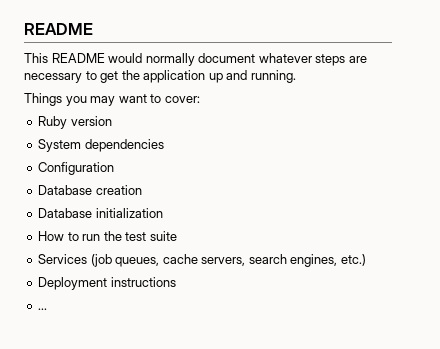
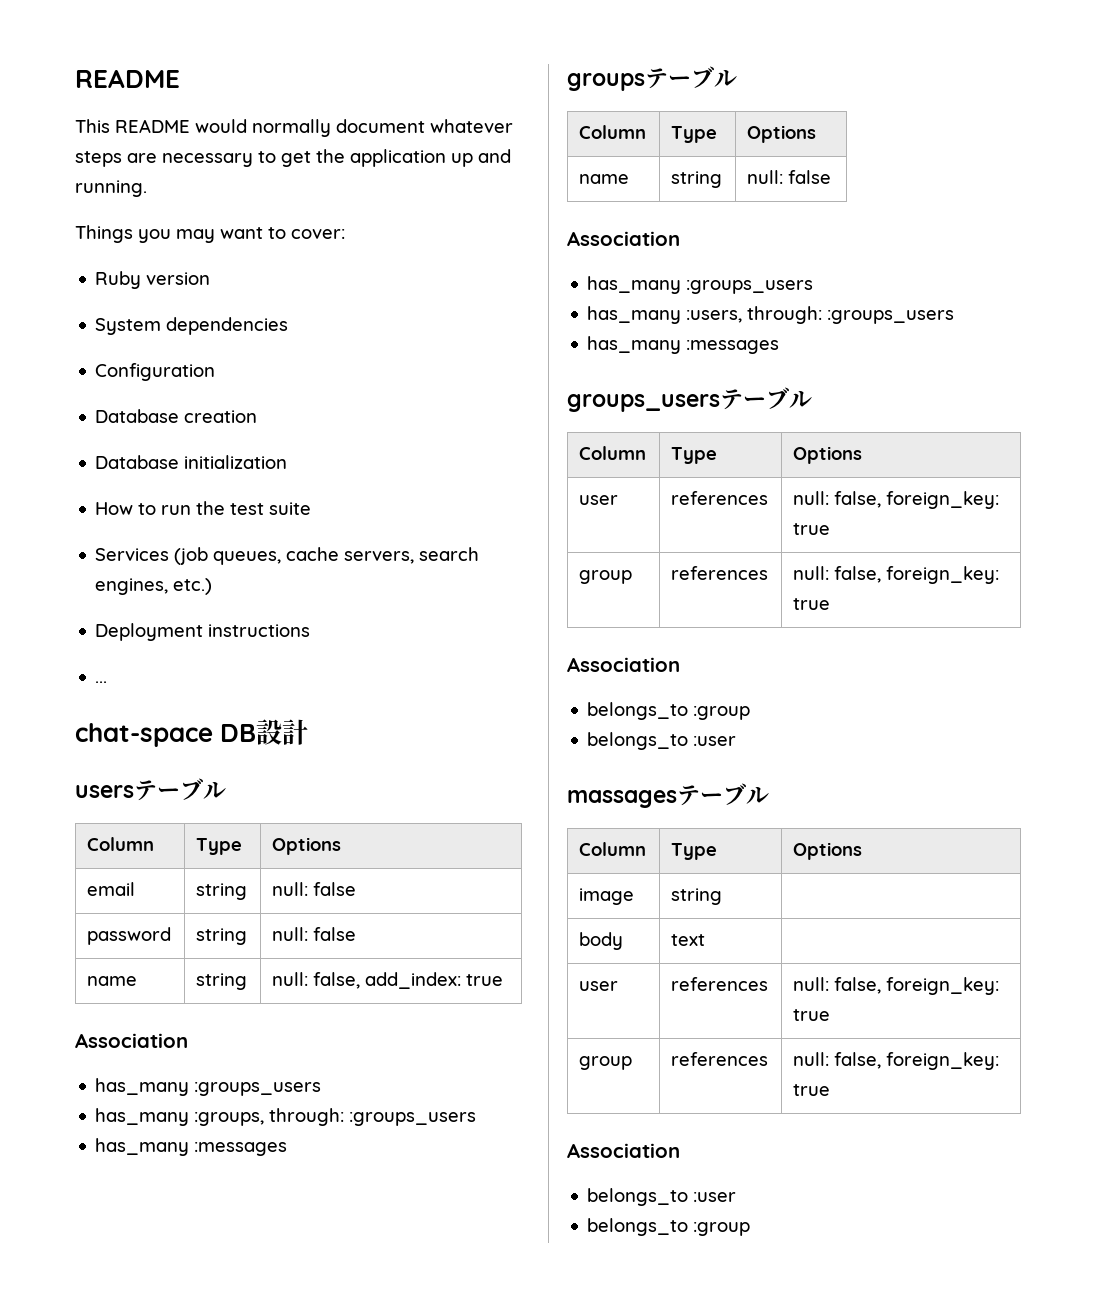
(48, 309) none -> [75,719,309,747] [75,778,226,801] [87,837,155,851] [196,838,243,855] [272,837,342,855] [87,882,136,896] [196,883,248,900] [272,882,357,896] [87,927,172,945] [196,928,248,945] [272,927,357,941] [87,976,138,986] [196,973,248,990] [272,972,504,989] [75,1033,188,1048] [95,1078,322,1096] [95,1108,477,1126] [95,1138,288,1156] [567,66,737,91] [579,125,647,139] [671,126,718,143] [747,125,817,143] [579,174,630,184] [671,171,723,188] [747,170,832,184] [567,231,680,246] [587,276,814,294] [587,306,955,324] [587,336,780,354] [567,387,812,412] [579,446,647,460] [671,447,718,464] [793,446,863,464] [579,495,619,505] [671,491,769,505] [793,491,1000,509] [793,523,831,535] [579,570,633,584] [671,566,769,580] [793,566,1000,584] [793,598,831,610] [567,657,680,672] [587,702,751,720] [587,732,737,750] [567,783,769,808] [579,842,647,856] [671,843,718,860] [793,842,863,860] [579,888,635,905] [671,888,723,905] [579,932,624,950] [671,934,706,946] [579,981,619,991] [671,977,769,991] [793,977,1000,995] [793,1009,831,1021] [579,1056,633,1070] [671,1052,769,1066] [793,1052,1000,1070] [793,1084,831,1096] [567,1143,680,1158] [587,1188,737,1206] [587,1218,751,1236] // chat-space DB設計 // usersテーブル // Column | Type | Options // email | string | null: false // password | string | null: false // name | string | null: false, add_index: true // Association // has_many :groups_users // has_many :groups, through: :groups_users // has_many :messages // groupsテーブル // Column | Type | Options // name | string | null: false // Association // has_many :groups_users // has_many :users, through: :groups_users // has_many :messages // groups_usersテーブル // Column | Type | Options // user | references | null: false, foreign_key: true // group | references | null: false, foreign_key: true // Association // belongs_to :group // belongs_to :user // massagesテーブル // Column | Type | Options // image | string | // body | text | // user | references | null: false, foreign_key: true // group | references | null: false, foreign_key: true // Association // belongs_to :user // belongs_to :group

